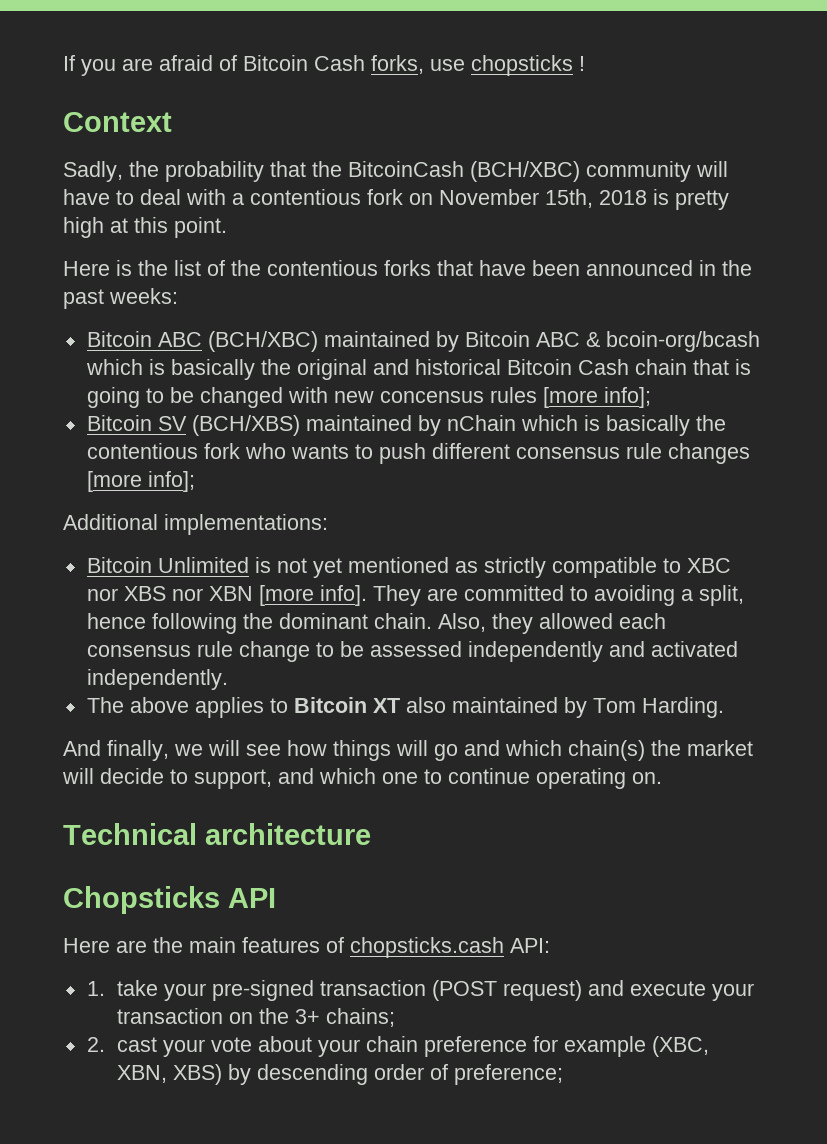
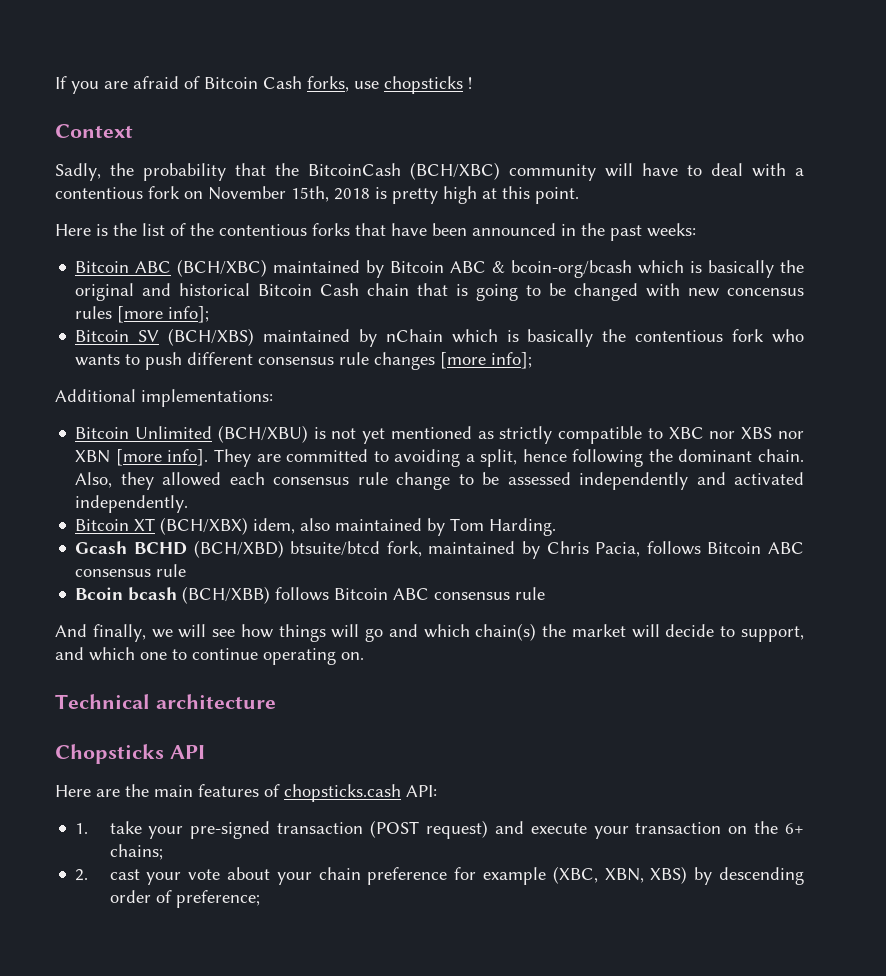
(249, 565) none -> [217,425,308,443] (BCH/XBU)
[86,697,400,718] The above applies to Bitcoin XT -> [75,517,296,535] Bitcoin XT (BCH/XBX) idem,
(724, 707) none -> [75,540,805,559] [75,564,187,577] [75,586,546,604] // Gcash BCHD (BCH/XBD) btsuite/btcd fork, maintained by Chris Pacia, follows Bitcoin ABC consensus rule // Bcoin bcash (BCH/XBB) follows Bitcoin ABC consensus rule
[294,1009,320,1024] 3+ -> [784,823,804,834] 6+

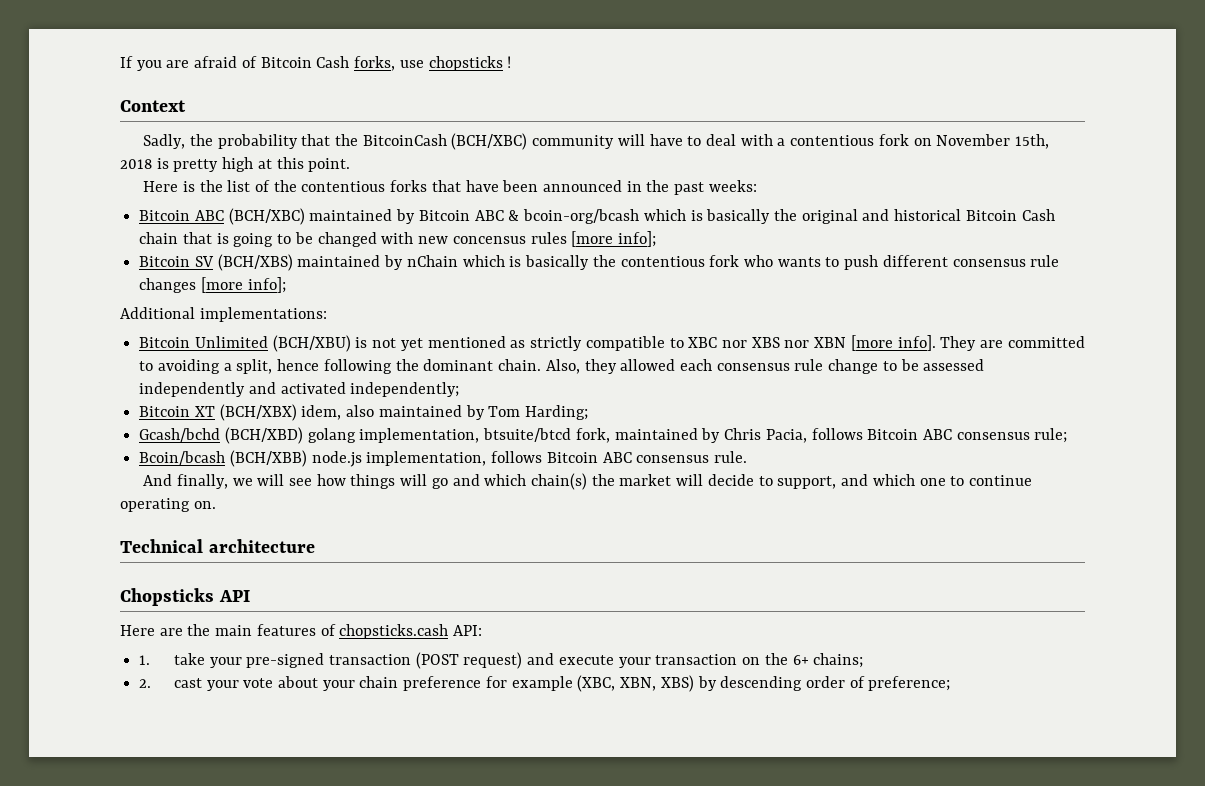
[75,495,189,513] independently. -> [350,382,460,397] independently;
[489,518,557,536] [75,540,284,558] Harding. // Gcash BCHD (BCH/XBD) -> [525,405,589,420] [139,427,480,444] Harding; // Gcash/bchd (BCH/XBD) golang implementation,
[156,564,187,577] [75,586,546,604] rule // Bcoin bcash (BCH/XBB) follows Bitcoin ABC consensus rule -> [1034,428,1068,443] [139,450,748,467] rule; // Bcoin/bcash (BCH/XBB) node.js implementation, follows Bitcoin ABC consensus rule.

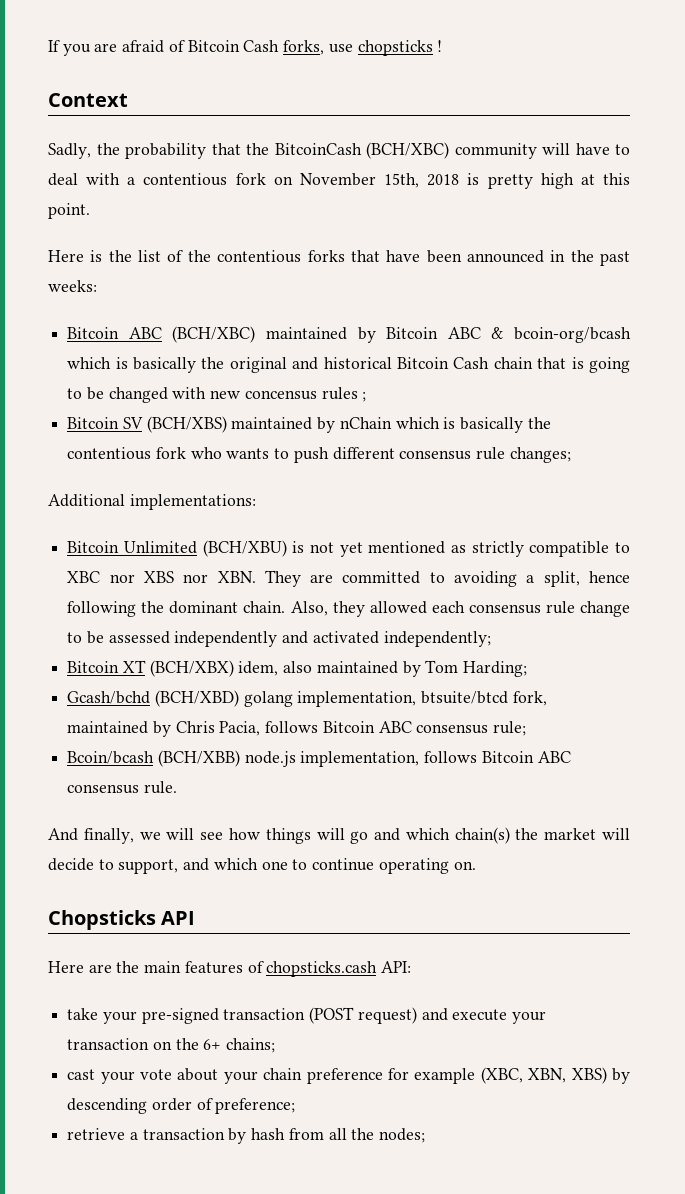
[571,231,656,247] [more info]; -> [362,392,367,402] ;
[139,277,286,293] changes [more info]; -> [509,447,571,463] changes;
[814,335,936,351] XBN [more info]. -> [217,571,256,583] XBN.
[120,539,315,553] // Technical architecture -> (476, 865) none
[139,655,151,665] 1. -> (412, 967) none
[139,679,152,688] 2. -> (276, 1045) none
(951, 683) none -> [67,1128,426,1144] // retrieve a transaction by hash from all the nodes;

